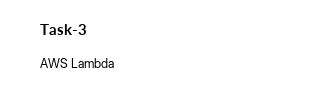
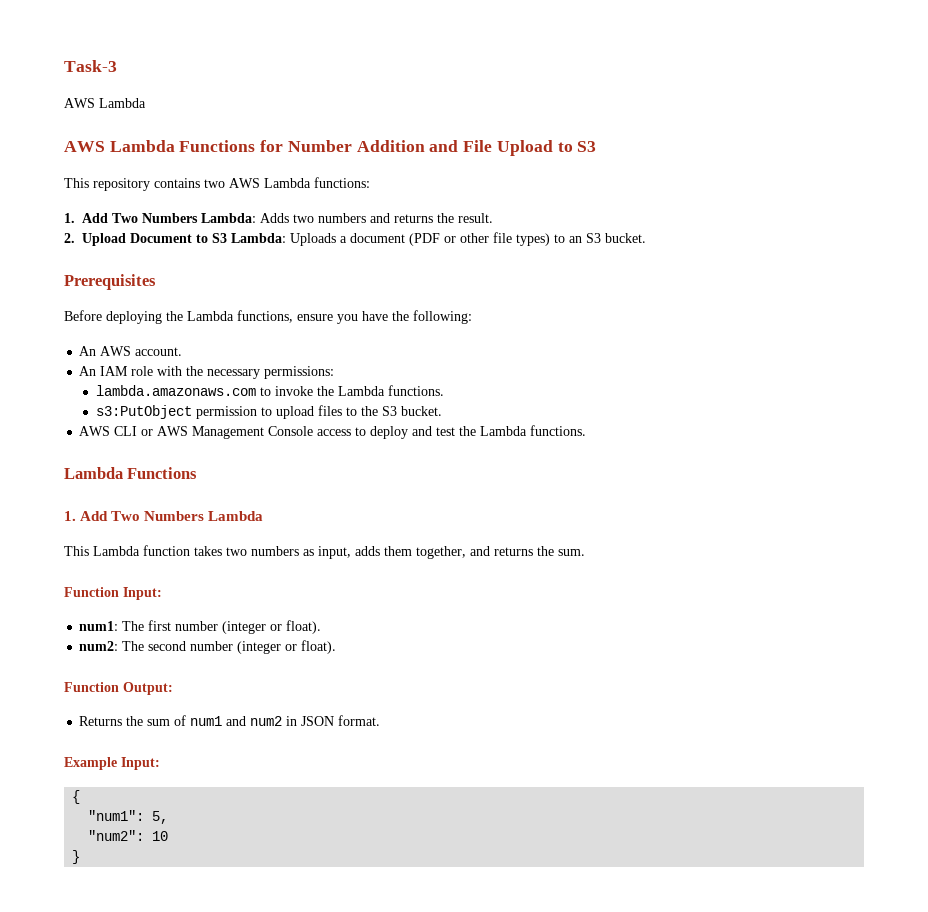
(115, 63) none -> [64,140,597,156] [64,177,370,191] [64,213,493,223] [64,232,646,246] [64,274,156,290] [64,310,472,324] [79,346,183,356] [79,366,335,379] [96,385,445,396] [96,405,443,419] [79,425,587,439] [64,467,198,479] [64,511,264,521] [64,545,585,559] [64,587,162,600] [79,620,322,634] [79,640,337,654] [64,682,173,695] [79,715,381,726] [64,757,160,770] [72,790,81,804] [88,810,169,824] [88,830,169,841] [72,850,81,864] // AWS Lambda Functions for Number Addition and File Upload to S3 // This repository contains two AWS Lambda functions: // 1. Add Two Numbers Lambda: Adds two numbers and returns the result. // 2. Upload Document to S3 Lambda: Uploads a document (PDF or other file types) to an S3 bucket. // Prerequisites // Before deploying the Lambda functions, ensure you have the following: // An AWS account. // An IAM role with the necessary permissions: // lambda.amazonaws.com to invoke the Lambda functions. // s3:PutObject permission to upload files to the S3 bucket. // AWS CLI or AWS Management Console access to deploy and test the Lambda functions. // Lambda Functions // 1. Add Two Numbers Lambda // This Lambda function takes two numbers as input, adds them together, and returns the sum. // Function Input: // num1: The first number (integer or float). // num2: The second number (integer or float). // Function Output: // Returns the sum of num1 and num2 in JSON format. // Example Input: // { // "num1": 5, // "num2": 10 // }

